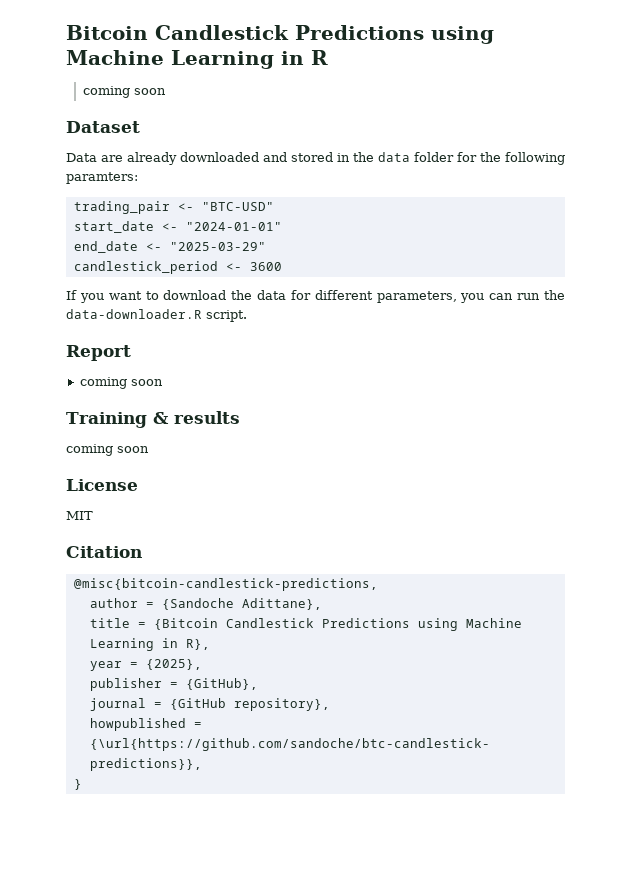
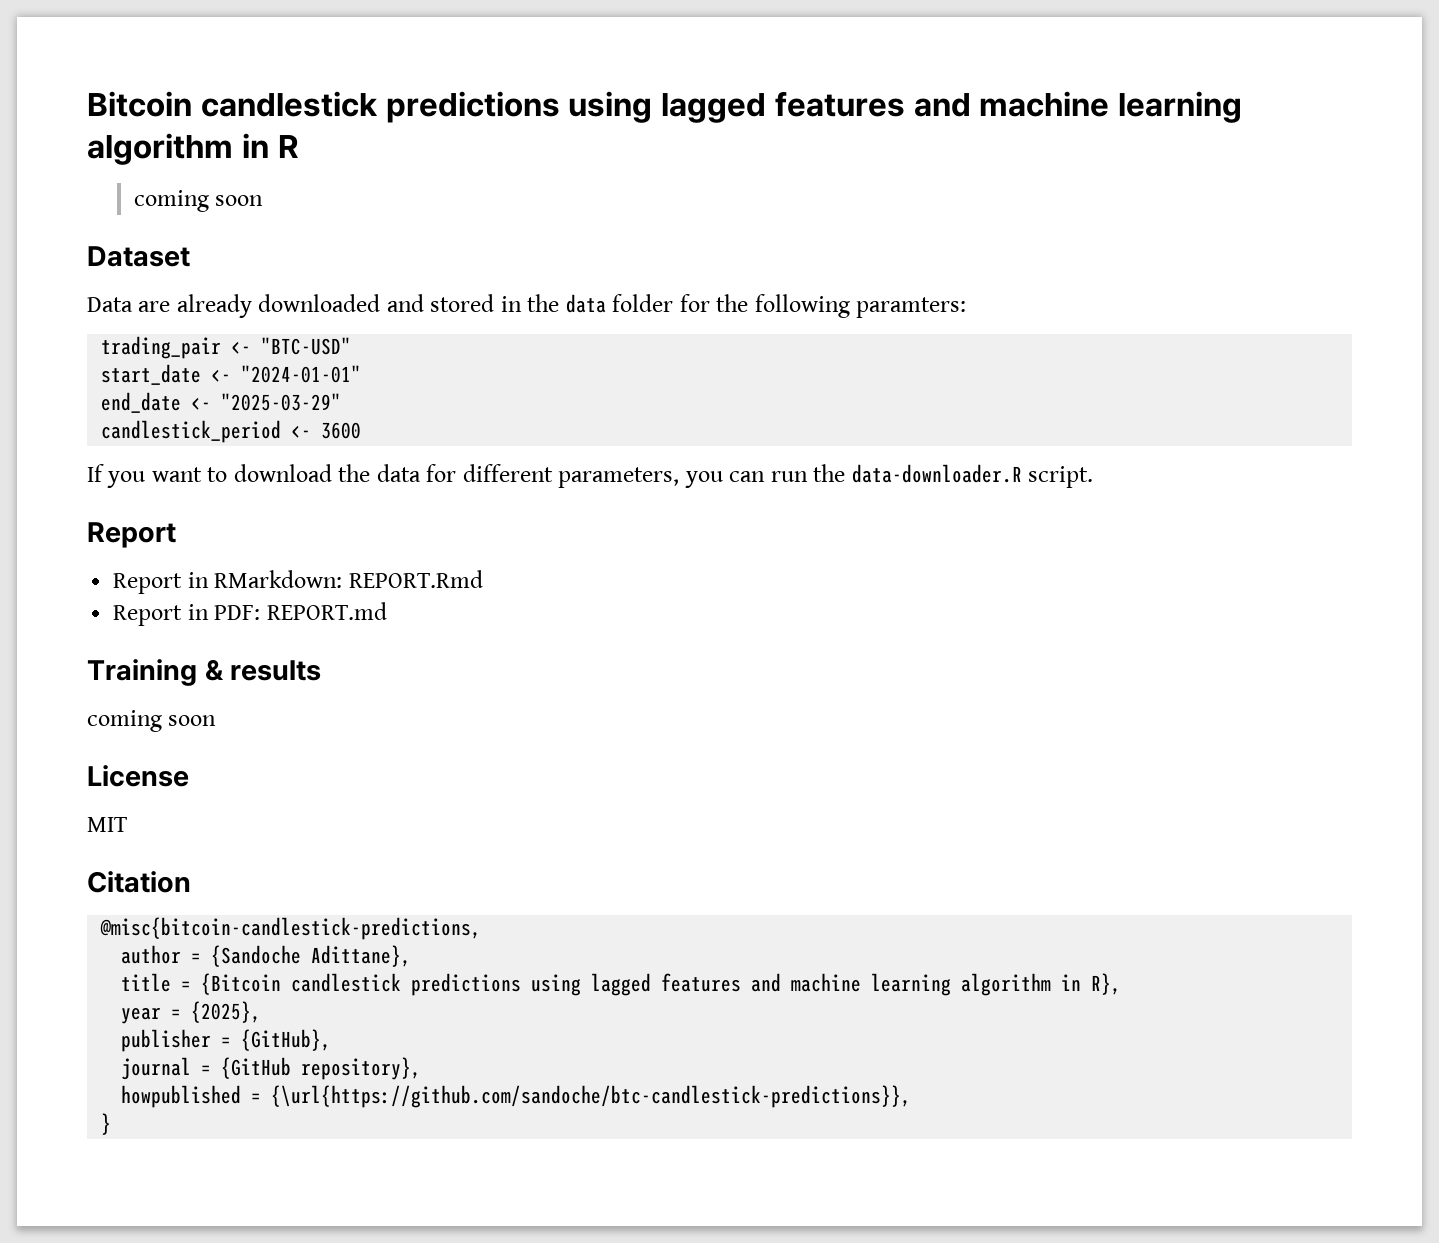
[155,25,494,44] [66,50,274,69] Candlestick Predictions using Machine Learning -> [200,91,1243,123] [87,133,233,165] candlestick predictions using lagged features and machine learning algorithm
[79,377,163,389] coming soon -> [113,570,483,594] [113,602,387,626] Report in RMarkdown: REPORT.Rmd // Report in PDF: REPORT.md
[225,618,522,631] [89,638,154,651] Candlestick Predictions using Machine Learning -> [291,973,1052,996] candlestick predictions using lagged features and machine learning algorithm

